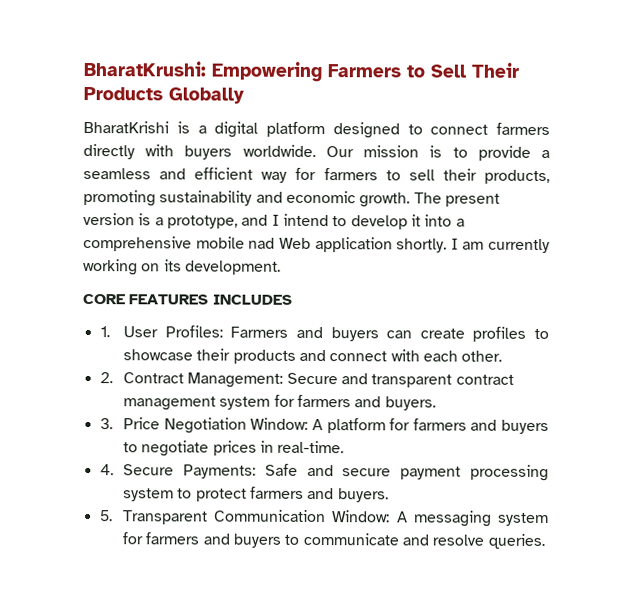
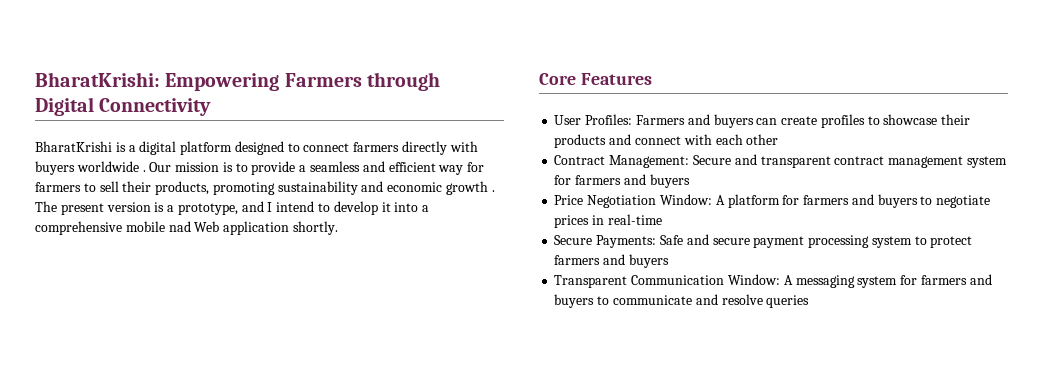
[83,60,207,77] BharatKrushi: -> [35,72,160,87] BharatKrishi:
[406,62,520,78] [83,86,244,104] to Sell Their Products Globally -> [366,72,440,91] [35,97,212,116] through Digital Connectivity
[242,144,316,157] worldwide. -> [76,161,146,172] worldwide .
[359,192,411,208] growth. -> [446,181,495,195] growth .
[450,238,550,254] [83,258,281,276] [82,293,293,305] [99,326,110,338] I am currently working on its development. // CORE FEATURES INCLUDES // 1. -> [539,73,652,85] // Core Features //
[461,350,503,362] [99,372,113,384] other. // 2. -> [746,134,779,145] other //
[384,396,436,411] [99,418,113,430] buyers. // 3. -> [649,174,690,188] buyers //
[277,440,345,454] [99,464,114,476] real-time. // 4. -> [607,214,662,225] real-time //
[337,488,389,503] [99,510,113,522] buyers. // 5. -> [628,254,669,268] buyers //
[487,533,545,550] queries. -> [766,295,810,308] queries

